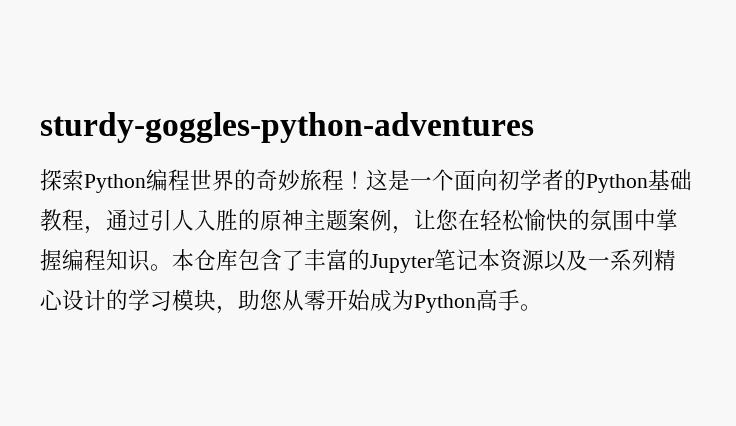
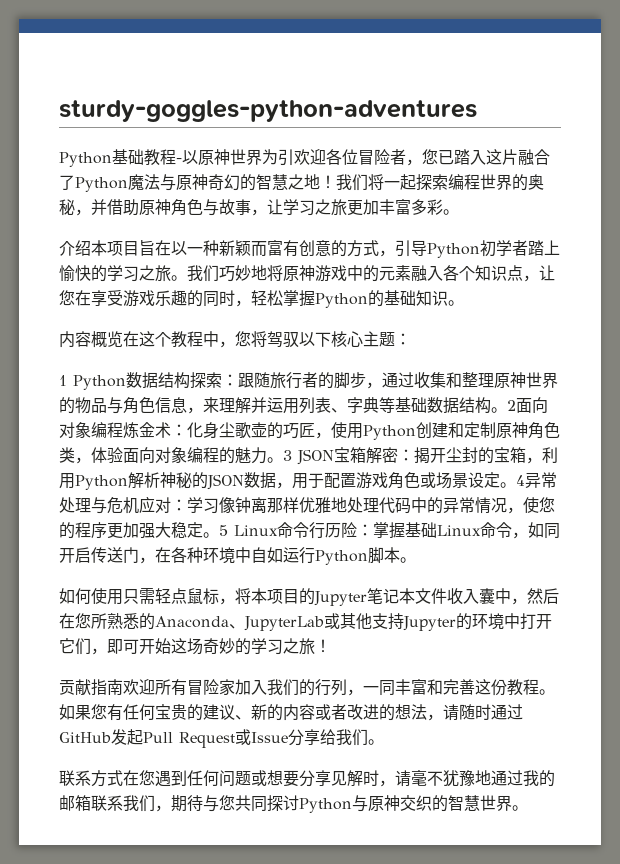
[40,169,692,193] [40,209,678,234] [40,249,676,273] [40,289,520,314] 探索Python编程世界的奇妙旅程！这是一个面向初学者的Python基础教程，通过引人入胜的原神主题案例，让您在轻松愉快的氛围中掌握编程知识。本仓库包含了丰富的Jupyter笔记本资源以及一系列精心设计的学习模块，助您从零开始成为Python高手 -> [59,149,550,167] [59,174,544,192] [59,199,459,216] [59,240,560,258] [59,265,555,282] [59,290,464,308] [59,331,411,348] [59,372,558,390] [59,397,548,414] [59,422,560,440] [59,447,558,465] [59,472,557,490] [59,496,555,514] [59,522,560,539] [59,547,416,565] [59,588,559,606] [59,613,552,631] [59,638,331,655] [59,679,555,696] [59,704,523,721] [59,729,384,748] [59,770,555,787] [59,795,512,813] Python基础教程-以原神世界为引欢迎各位冒险者，您已踏入这片融合了Python魔法与原神奇幻的智慧之地！我们将一起探索编程世界的奥秘，并借助原神角色与故事，让学习之旅更加丰富多彩。 // 介绍本项目旨在以一种新颖而富有创意的方式，引导Python初学者踏上愉快的学习之旅。我们巧妙地将原神游戏中的元素融入各个知识点，让您在享受游戏乐趣的同时，轻松掌握Python的基础知识。 // 内容概览在这个教程中，您将驾驭以下核心主题： // 1 Python数据结构探索：跟随旅行者的脚步，通过收集和整理原神世界的物品与角色信息，来理解并运用列表、字典等基础数据结构。2面向对象编程炼金术：化身尘歌壶的巧匠，使用Python创建和定制原神角色类，体验面向对象编程的魅力。3 JSON宝箱解密：揭开尘封的宝箱，利用Python解析神秘的JSON数据，用于配置游戏角色或场景设定。4异常处理与危机应对：学习像钟离那样优雅地处理代码中的异常情况，使您的程序更加强大稳定。5 Linux命令行历险：掌握基础Linux命令，如同开启传送门，在各种环境中自如运行Python脚本。 // 如何使用只需轻点鼠标，将本项目的Jupyter笔记本文件收入囊中，然后在您所熟悉的Anaconda、JupyterLab或其他支持Jupyter的环境中打开它们，即可开始这场奇妙的学习之旅！ // 贡献指南欢迎所有冒险家加入我们的行列，一同丰富和完善这份教程。如果您有任何宝贵的建议、新的内容或者改进的想法，请随时通过GitHub发起Pull Request或Issue分享给我们。 // 联系方式在您遇到任何问题或想要分享见解时，请毫不犹豫地通过我的邮箱联系我们，期待与您共同探讨Python与原神交织的智慧世界

